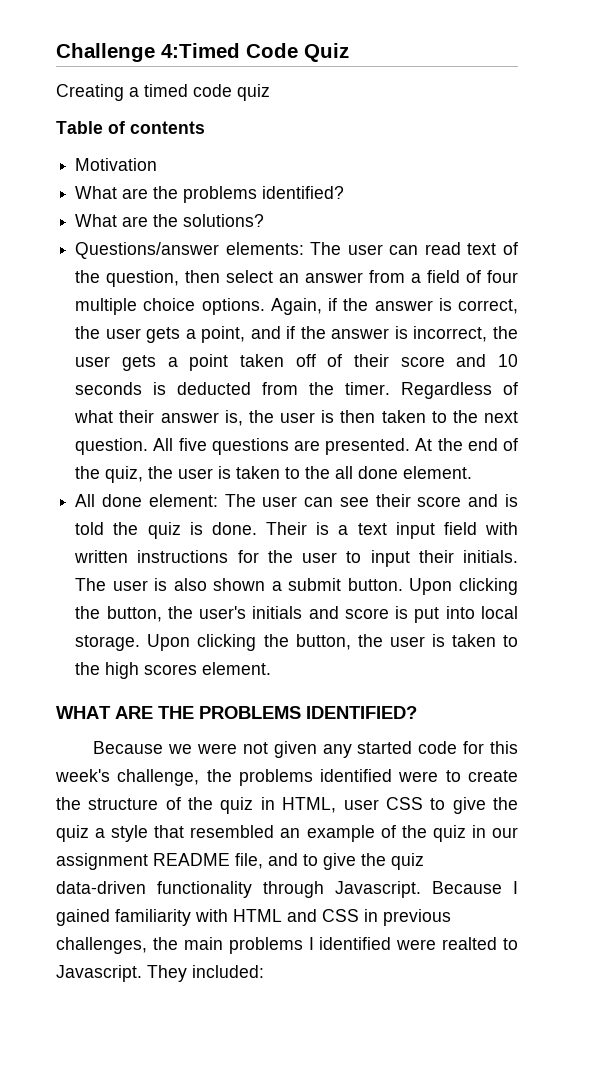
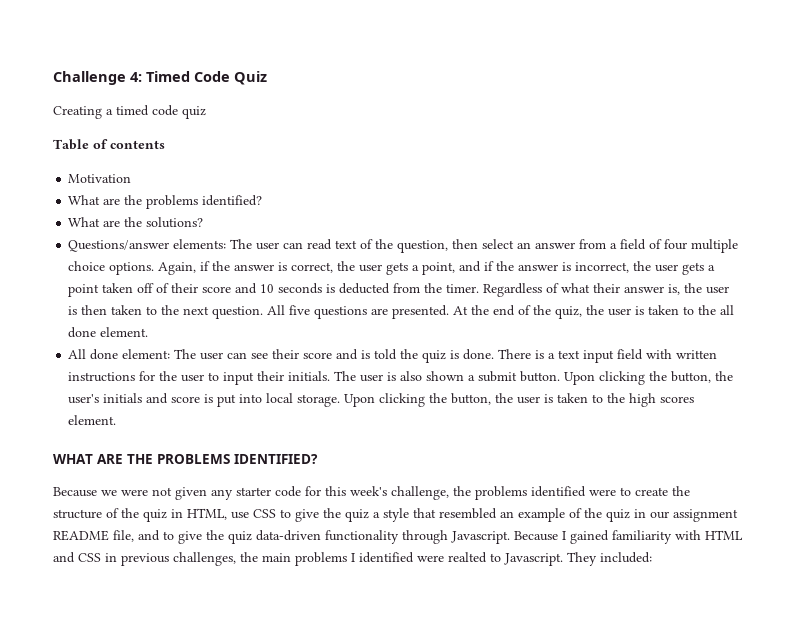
[161,43,240,58] 4:Timed -> [130,71,190,82] 4: Timed
[266,522,308,535] Their -> [498,349,532,359] There
[357,741,413,754] started -> [236,487,271,496] starter
[343,799,379,810] user -> [231,512,249,519] use

